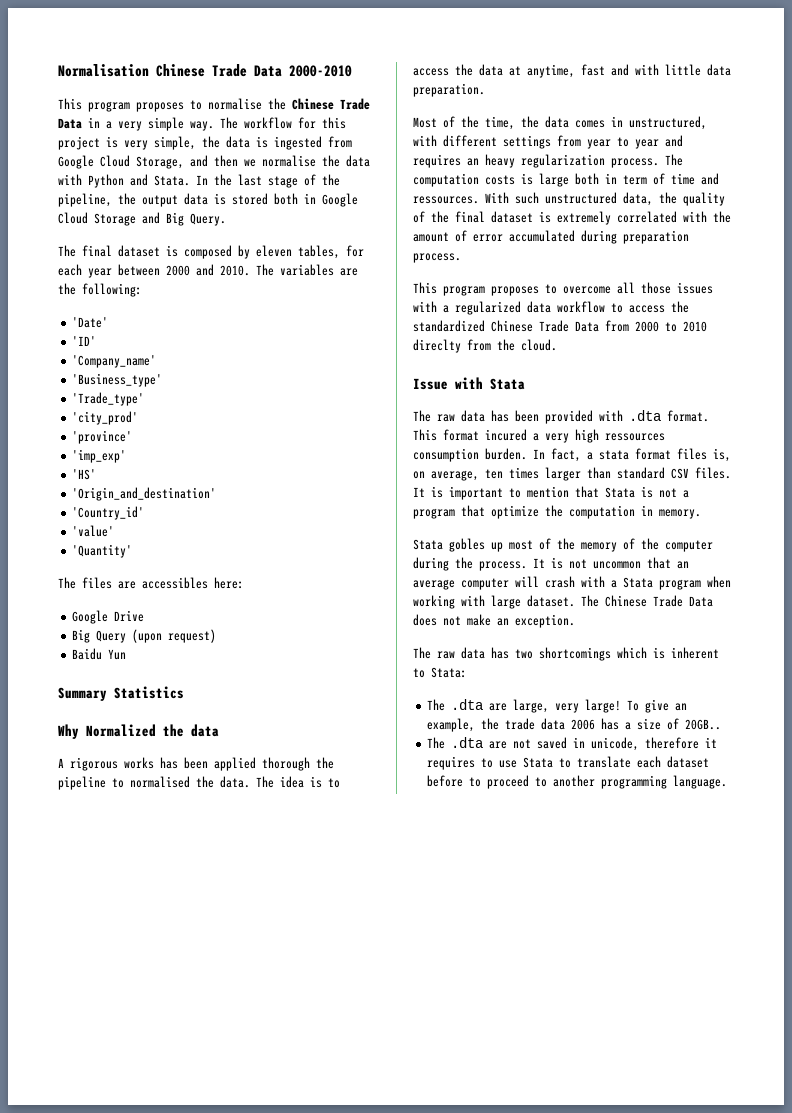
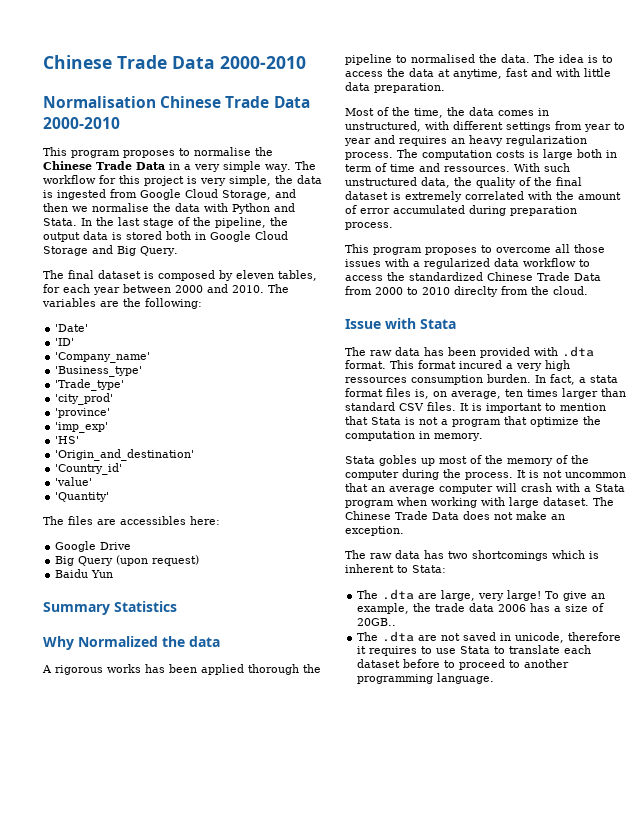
(58, 70) none -> [43,55,306,69] Chinese Trade Data 2000-2010 //

